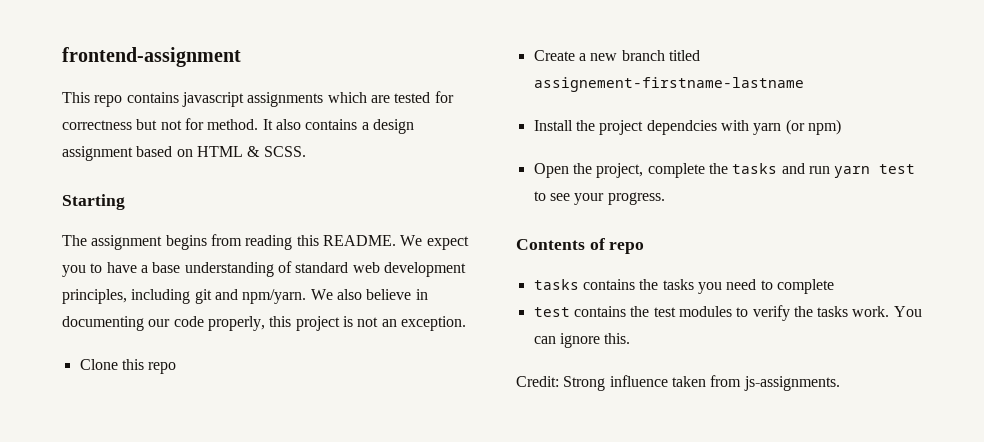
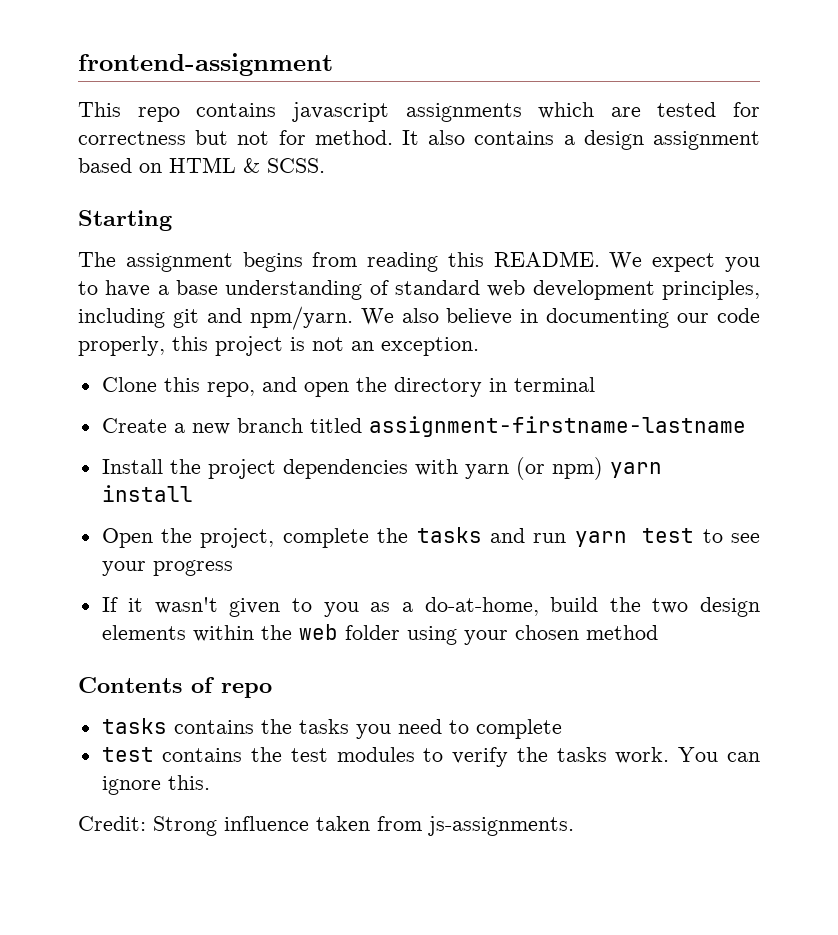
[148,362,177,374] repo -> [206,377,595,397] repo, and open the directory in terminal
[533,77,804,92] assignement-firstname-lastname -> [368,416,746,437] assignment-firstname-lastname
[646,120,717,135] dependcies -> [282,459,408,479] dependencies
(841, 127) none -> [609,462,662,478] [101,485,193,502] yarn install
[607,192,665,205] progress. -> [152,560,233,576] [101,597,760,617] [101,624,658,645] progress // If it wasn't given to you as a do-at-home, build the two design elements within the web folder using your chosen method

